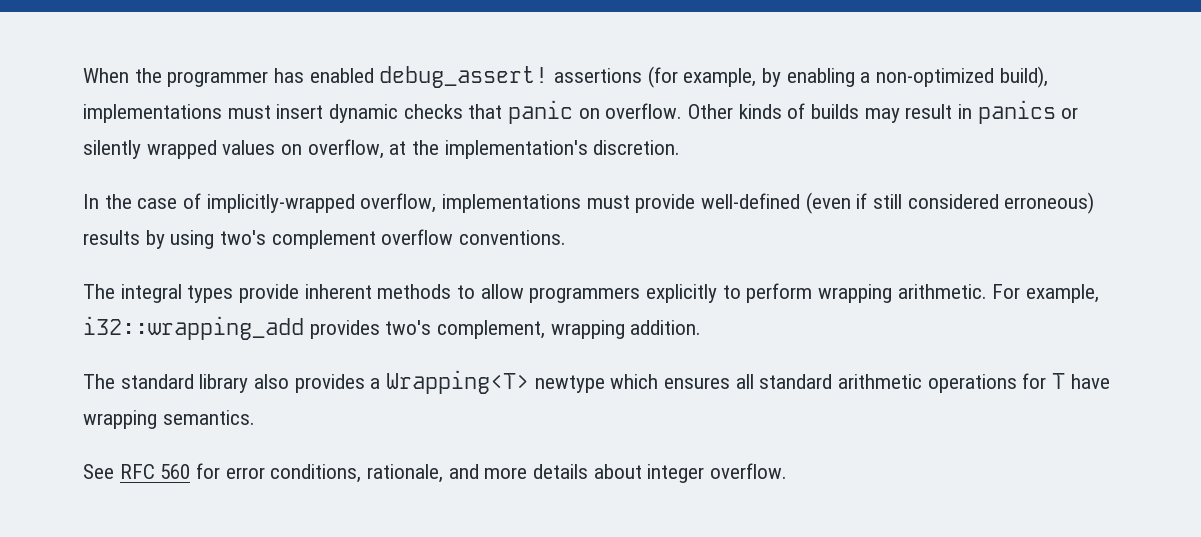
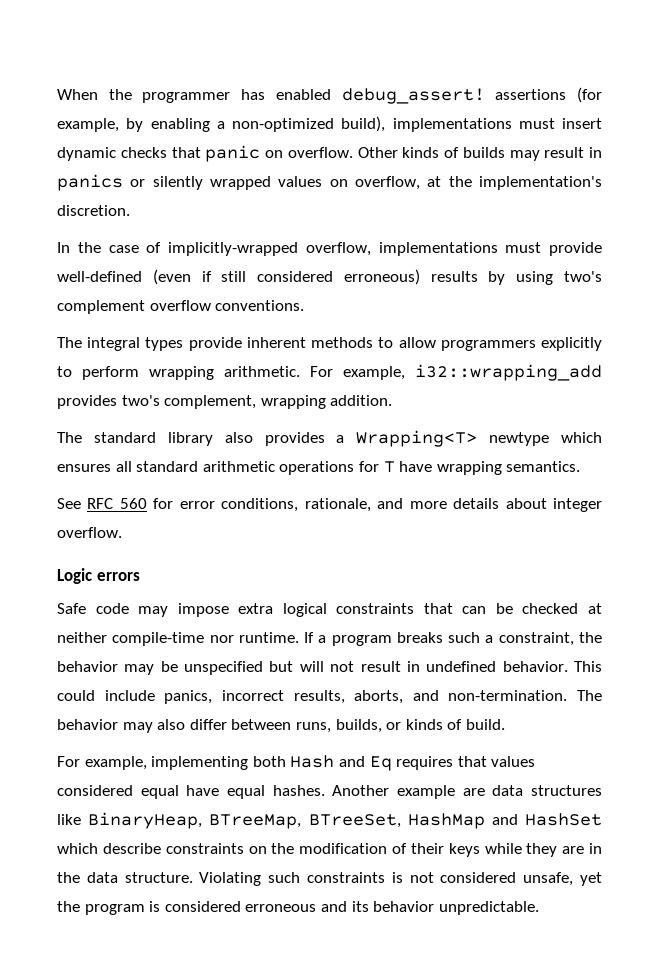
(788, 471) none -> [57,568,140,584] [57,603,602,617] [57,632,602,646] [57,661,602,675] [57,690,602,704] [57,719,505,733] [57,755,536,771] [57,785,602,799] [57,812,603,829] [57,843,602,857] [57,872,602,886] [57,901,539,915] // Logic errors // Safe code may impose extra logical constraints that can be checked at neither compile-time nor runtime. If a program breaks such a constraint, the behavior may be unspecified but will not result in undefined behavior. This could include panics, incorrect results, aborts, and non-termination. The behavior may also differ between runs, builds, or kinds of build. // For example, implementing both Hash and Eq requires that values considered equal have equal hashes. Another example are data structures like BinaryHeap, BTreeMap, BTreeSet, HashMap and HashSet which describe constraints on the modification of their keys while they are in the data structure. Violating such constraints is not considered unsafe, yet the program is considered erroneous and its behavior unpredictable.

